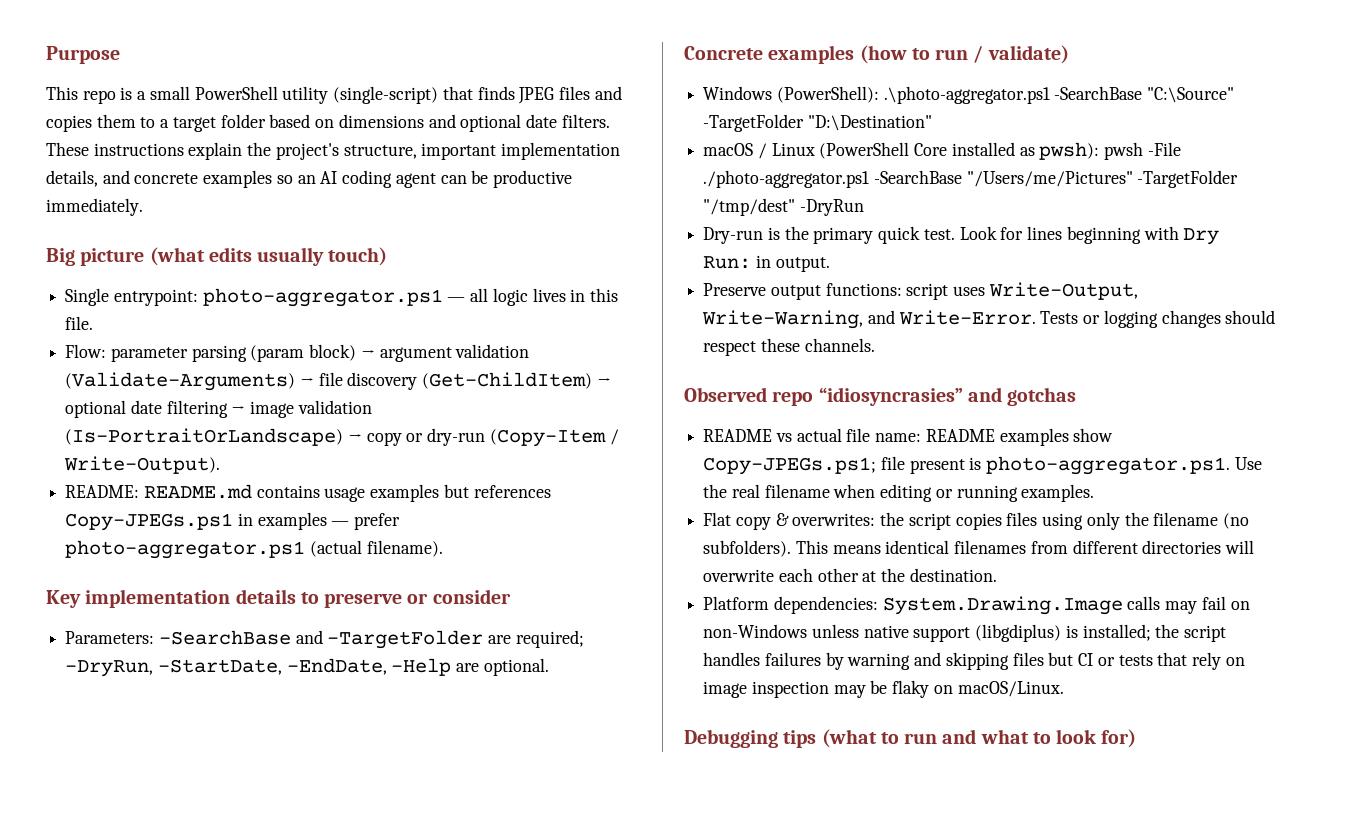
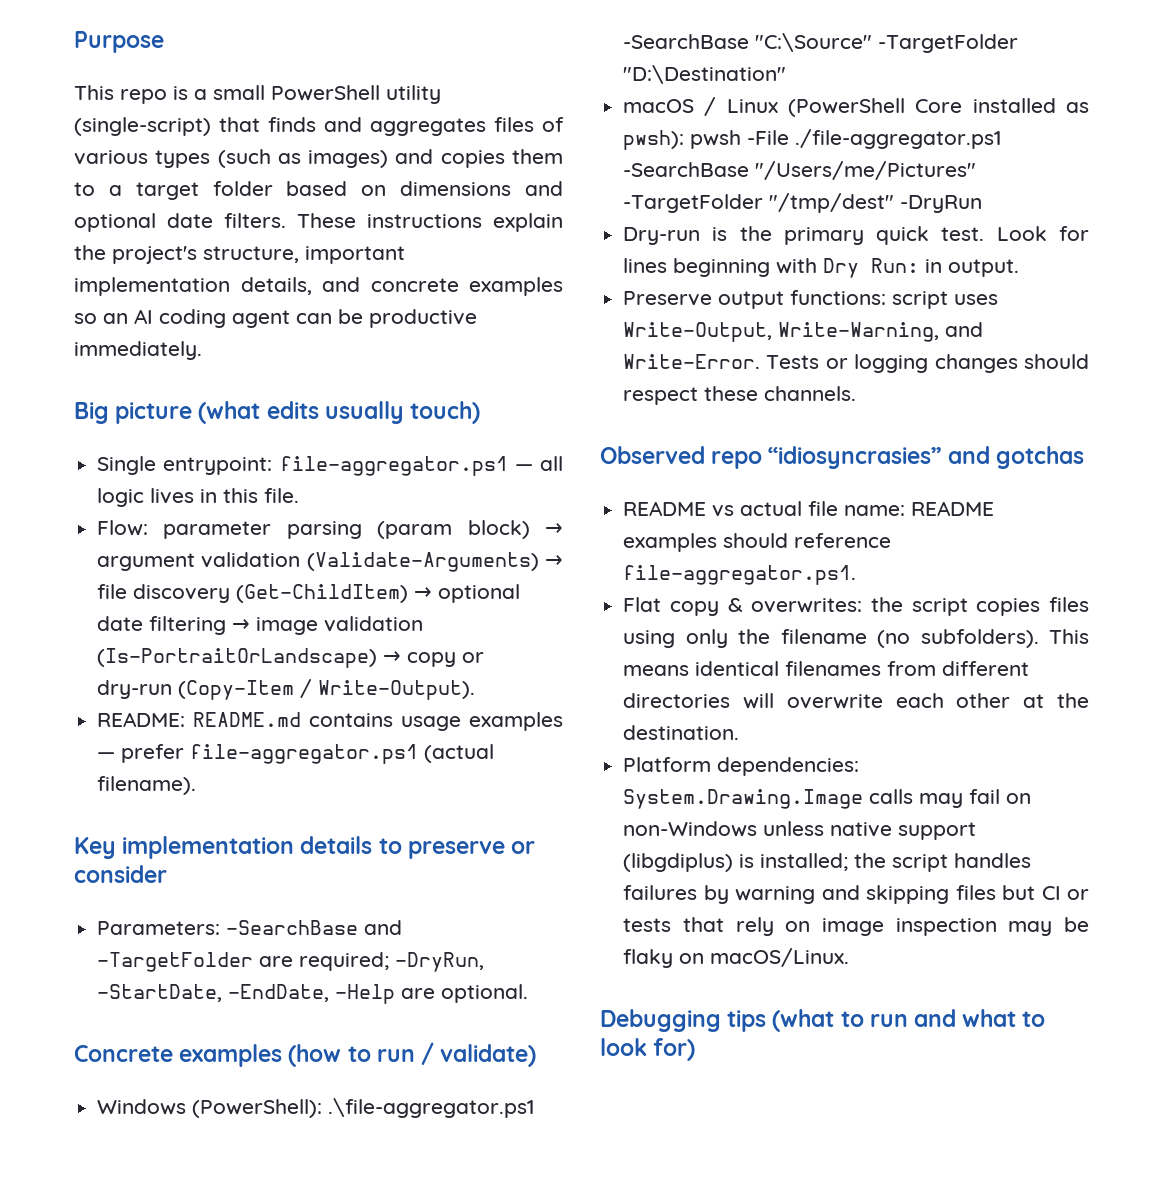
[518,86,590,104] JPEG files -> [324,117,564,136] [74,149,389,168] and aggregates files of various types (such as images)
[202,288,443,307] photo-aggregator.ps1 -> [279,456,508,476] file-aggregator.ps1
[443,484,551,498] [65,512,327,531] but references Copy-JPEGs.ps1 in examples -> (563, 721) none
[65,540,306,559] photo-aggregator.ps1 -> [190,744,419,764] file-aggregator.ps1
[883,86,1050,104] .\photo-aggregator.ps1 -> [328,1098,535,1118] .\file-aggregator.ps1
[703,170,870,188] ./photo-aggregator.ps1 -> [795,129,1002,149] ./file-aggregator.ps1
[1073,428,1114,442] [703,456,1262,475] [703,484,1095,502] show Copy-JPEGs.ps1; file present is photo-aggregator.ps1. Use the real filename when editing or running examples. -> [723,533,892,548] [623,565,857,585] should reference file-aggregator.ps1.

